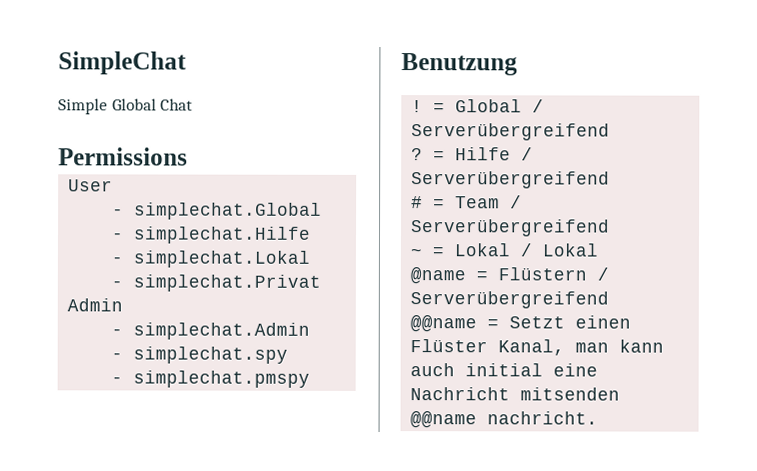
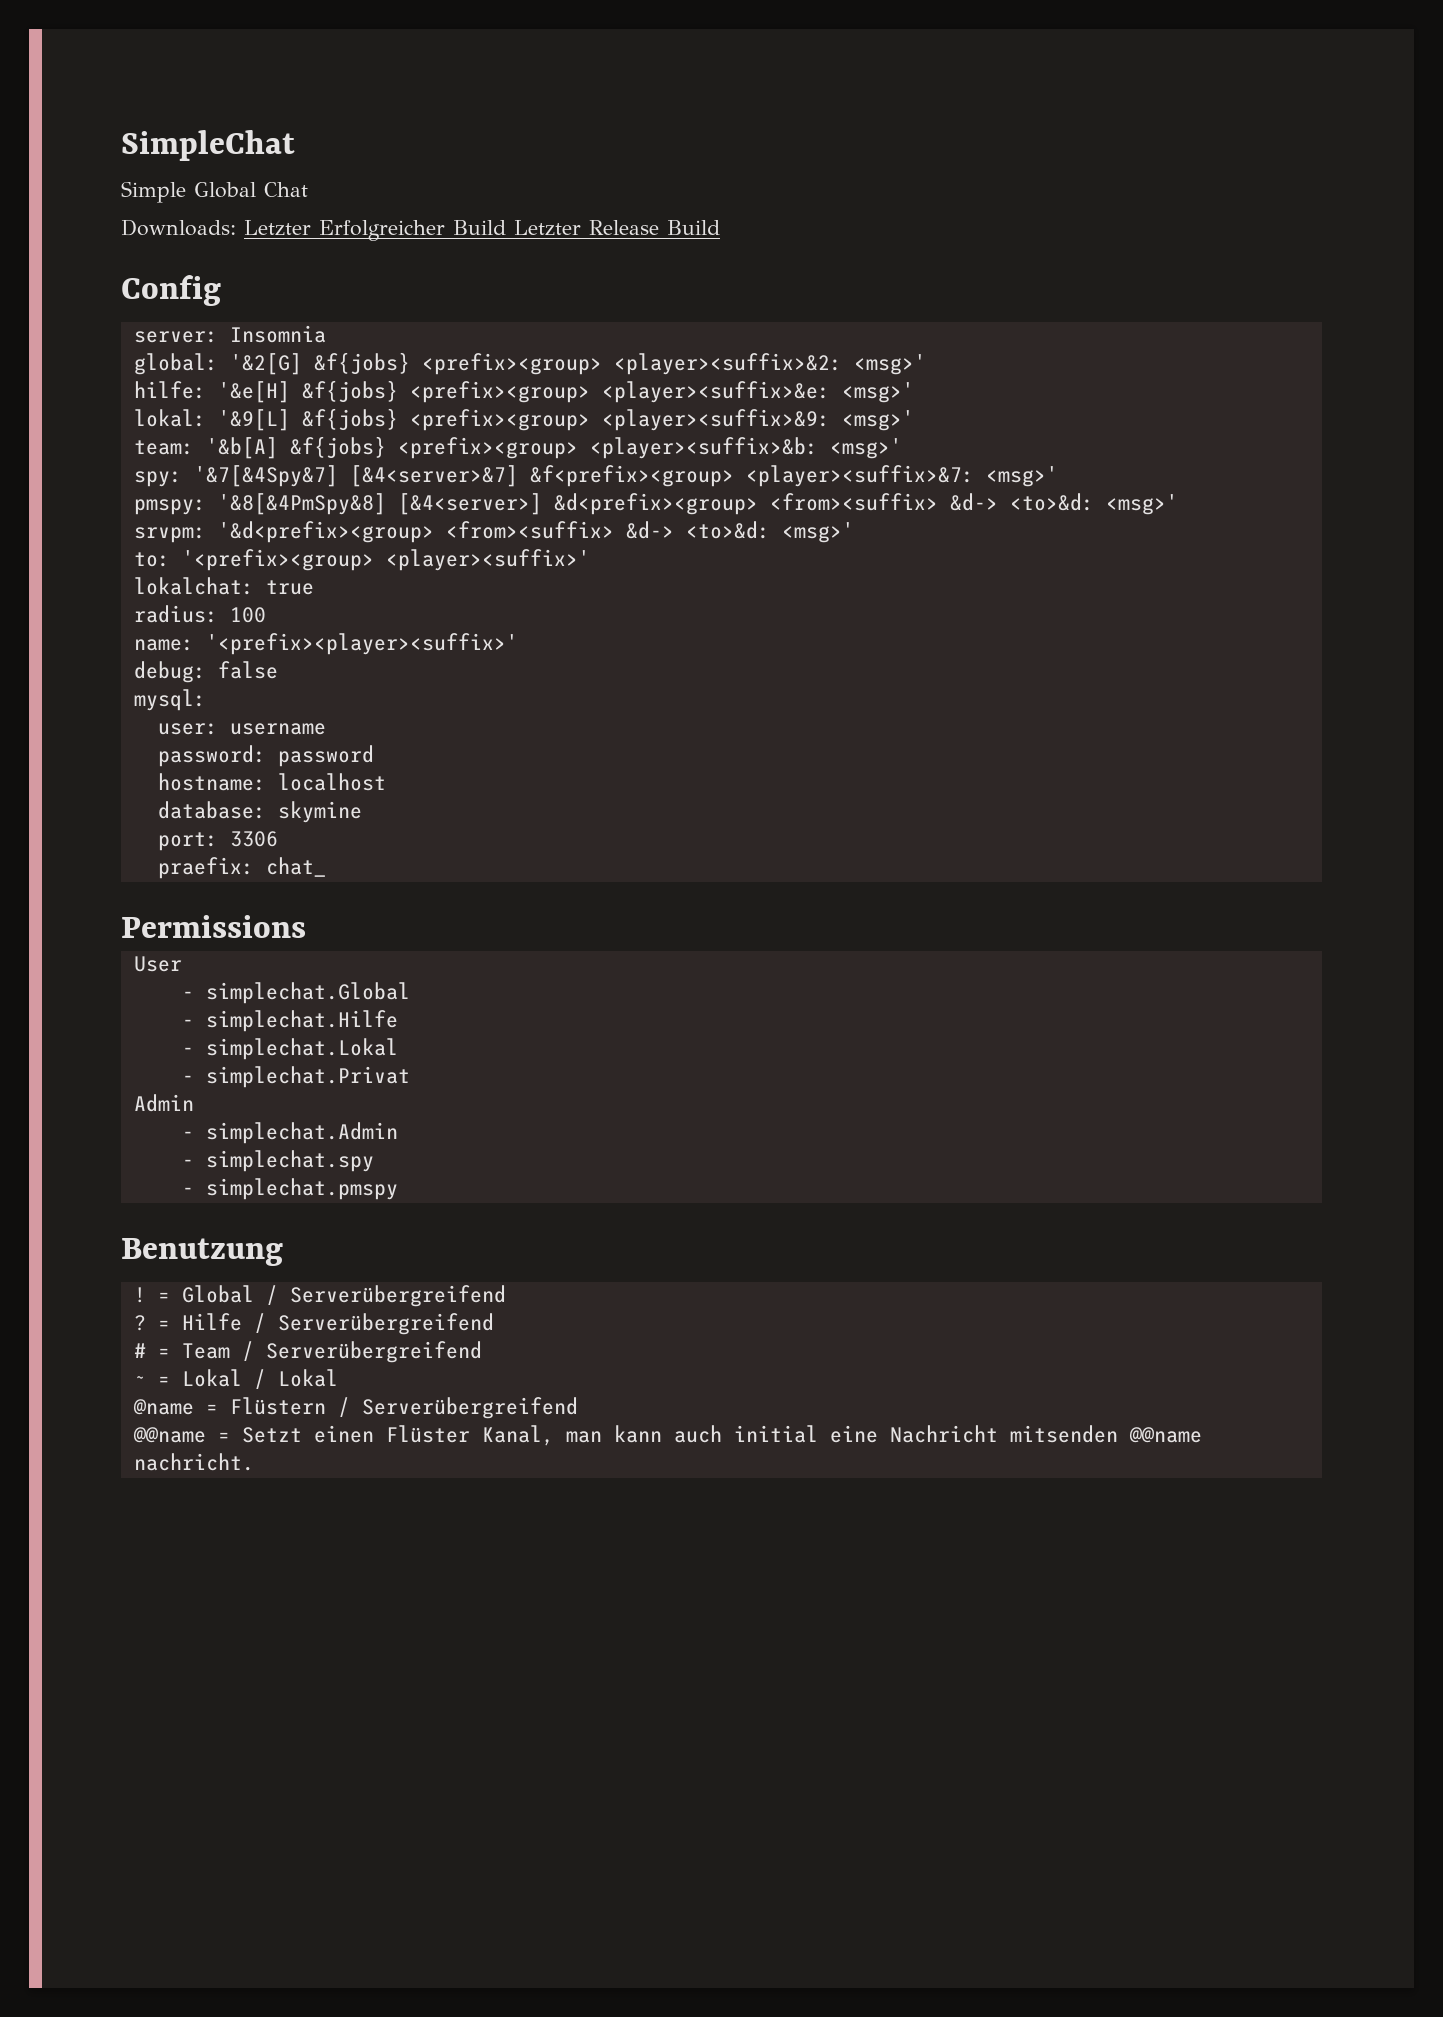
(194, 104) none -> [121,219,720,241] [121,275,221,306] [133,325,326,343] [133,352,926,375] [133,380,914,403] [133,408,914,431] [133,436,902,459] [133,465,1058,487] [133,493,1178,515] [133,521,854,543] [133,549,590,571] [133,577,314,595] [133,605,266,623] [133,633,518,655] [133,661,278,683] [133,689,206,711] [157,723,326,735] [157,745,374,767] [157,773,386,791] [157,801,362,823] [157,831,278,851] [157,857,326,879] // Downloads: Letzter Erfolgreicher Build Letzter Release Build // Config // server: Insomnia // global: '&2[G] &f{jobs} <prefix><group> <player><suffix>&2: <msg>' // hilfe: '&e[H] &f{jobs} <prefix><group> <player><suffix>&e: <msg>' // lokal: '&9[L] &f{jobs} <prefix><group> <player><suffix>&9: <msg>' // team: '&b[A] &f{jobs} <prefix><group> <player><suffix>&b: <msg>' // spy: '&7[&4Spy&7] [&4<server>&7] &f<prefix><group> <player><suffix>&7: <msg>' // pmspy: '&8[&4PmSpy&8] [&4<server>] &d<prefix><group> <from><suffix> &d-> <to>&d: <msg>' // srvpm: '&d<prefix><group> <from><suffix> &d-> <to>&d: <msg>' // to: '<prefix><group> <player><suffix>' // lokalchat: true // radius: 100 // name: '<prefix><player><suffix>' // debug: false // mysql: // user: username // password: password // hostname: localhost // database: skymine // port: 3306 // praefix: chat_

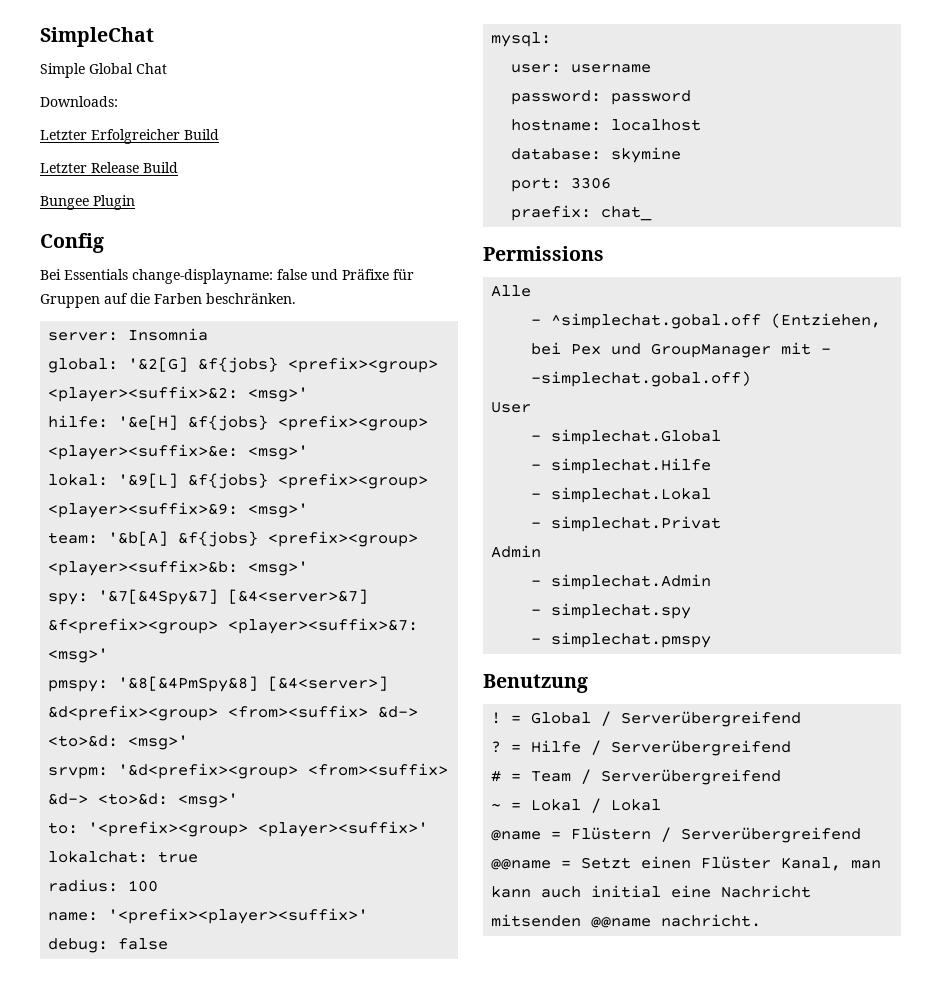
(236, 227) none -> (118, 101) //
(506, 227) none -> (219, 134) //
(720, 227) none -> [40,195,135,210] // Bungee Plugin
(221, 290) none -> [40,269,414,284] [40,293,296,308] // Bei Essentials change-displayname: false und Präfixe für Gruppen auf die Farben beschränken.
(306, 926) none -> [491,285,532,297] [531,313,882,329] [531,342,832,358] [531,371,752,387] // Alle // - ^simplechat.gobal.off (Entziehen, bei Pex und GroupManager mit - -simplechat.gobal.off)

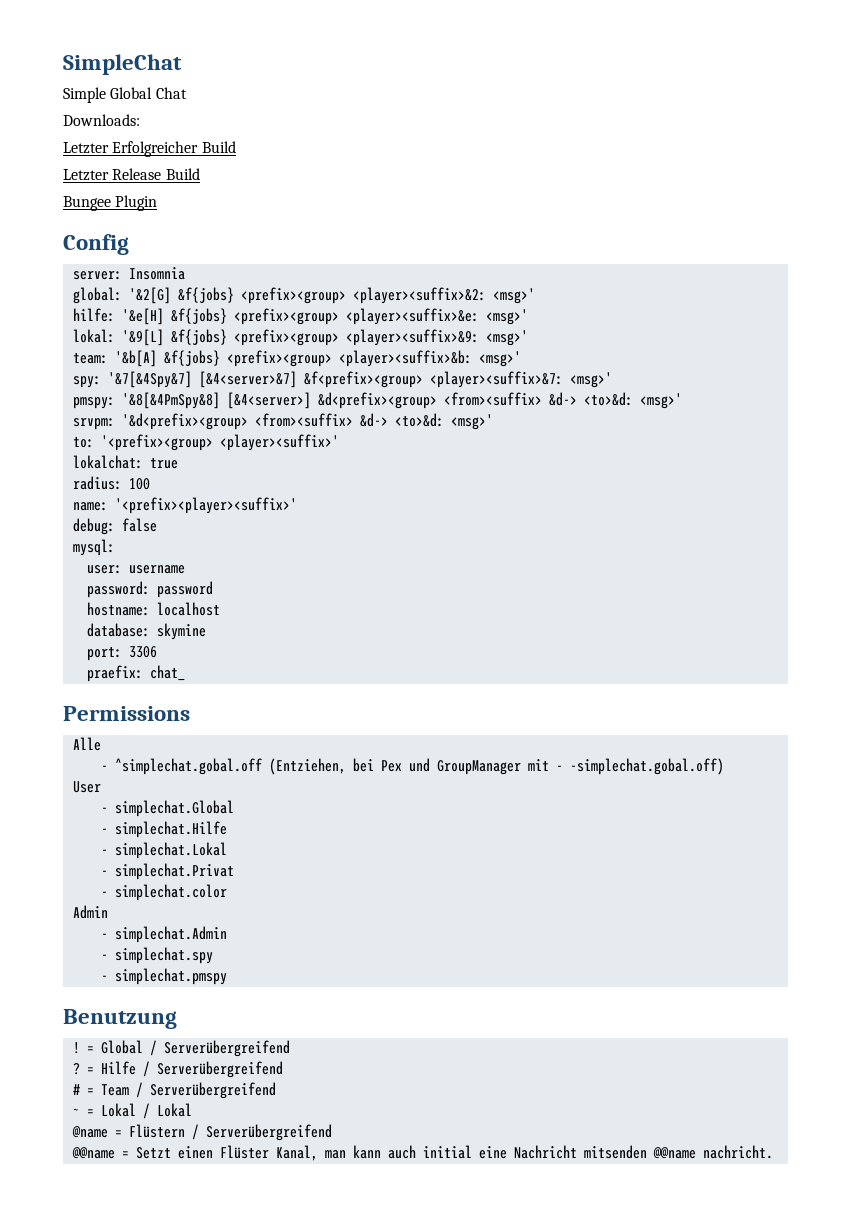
[40,269,414,284] [40,293,296,308] // Bei Essentials change-displayname: false und Präfixe für Gruppen auf die Farben beschränken. -> (129, 244) none
(722, 524) none -> [100,884,227,901] // - simplechat.color

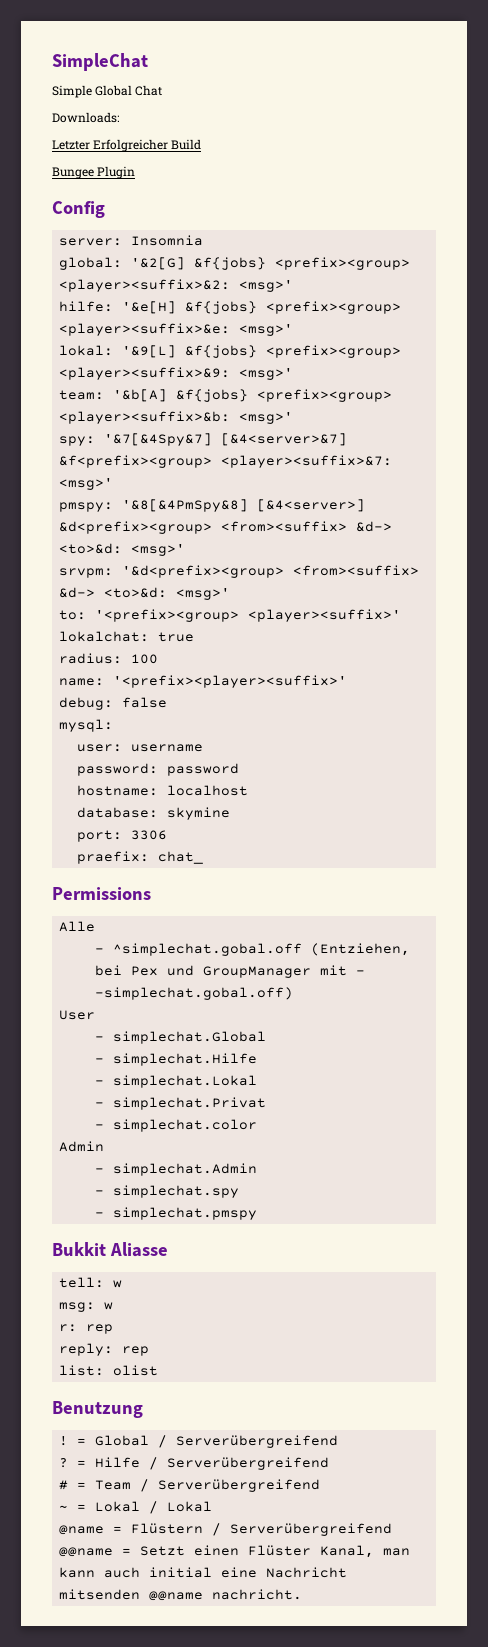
[63,168,200,181] // Letzter Release Build -> (202, 144) none
(227, 976) none -> [52,1242,168,1257] [59,1277,123,1288] [59,1302,114,1312] [59,1324,114,1334] [59,1343,150,1356] [59,1365,159,1376] // Bukkit Aliasse // tell: w // msg: w // r: rep // reply: rep // list: olist

